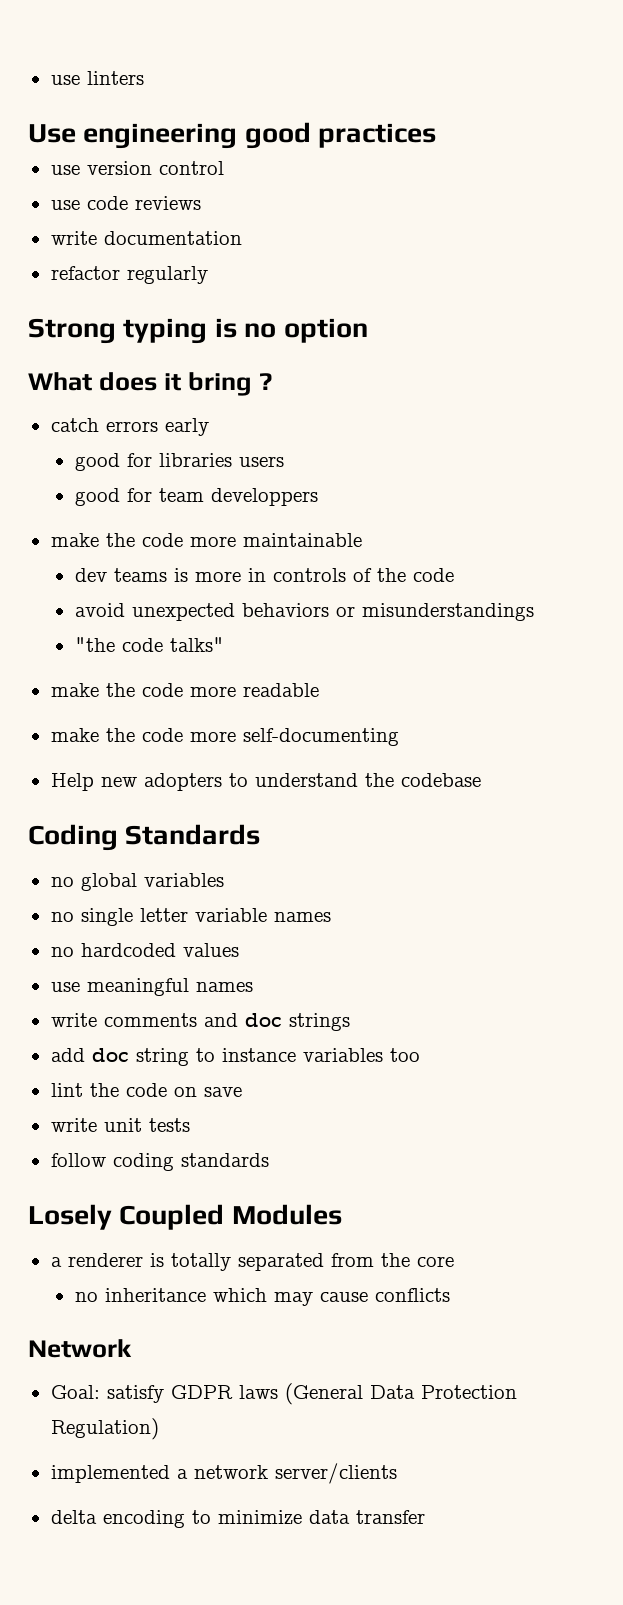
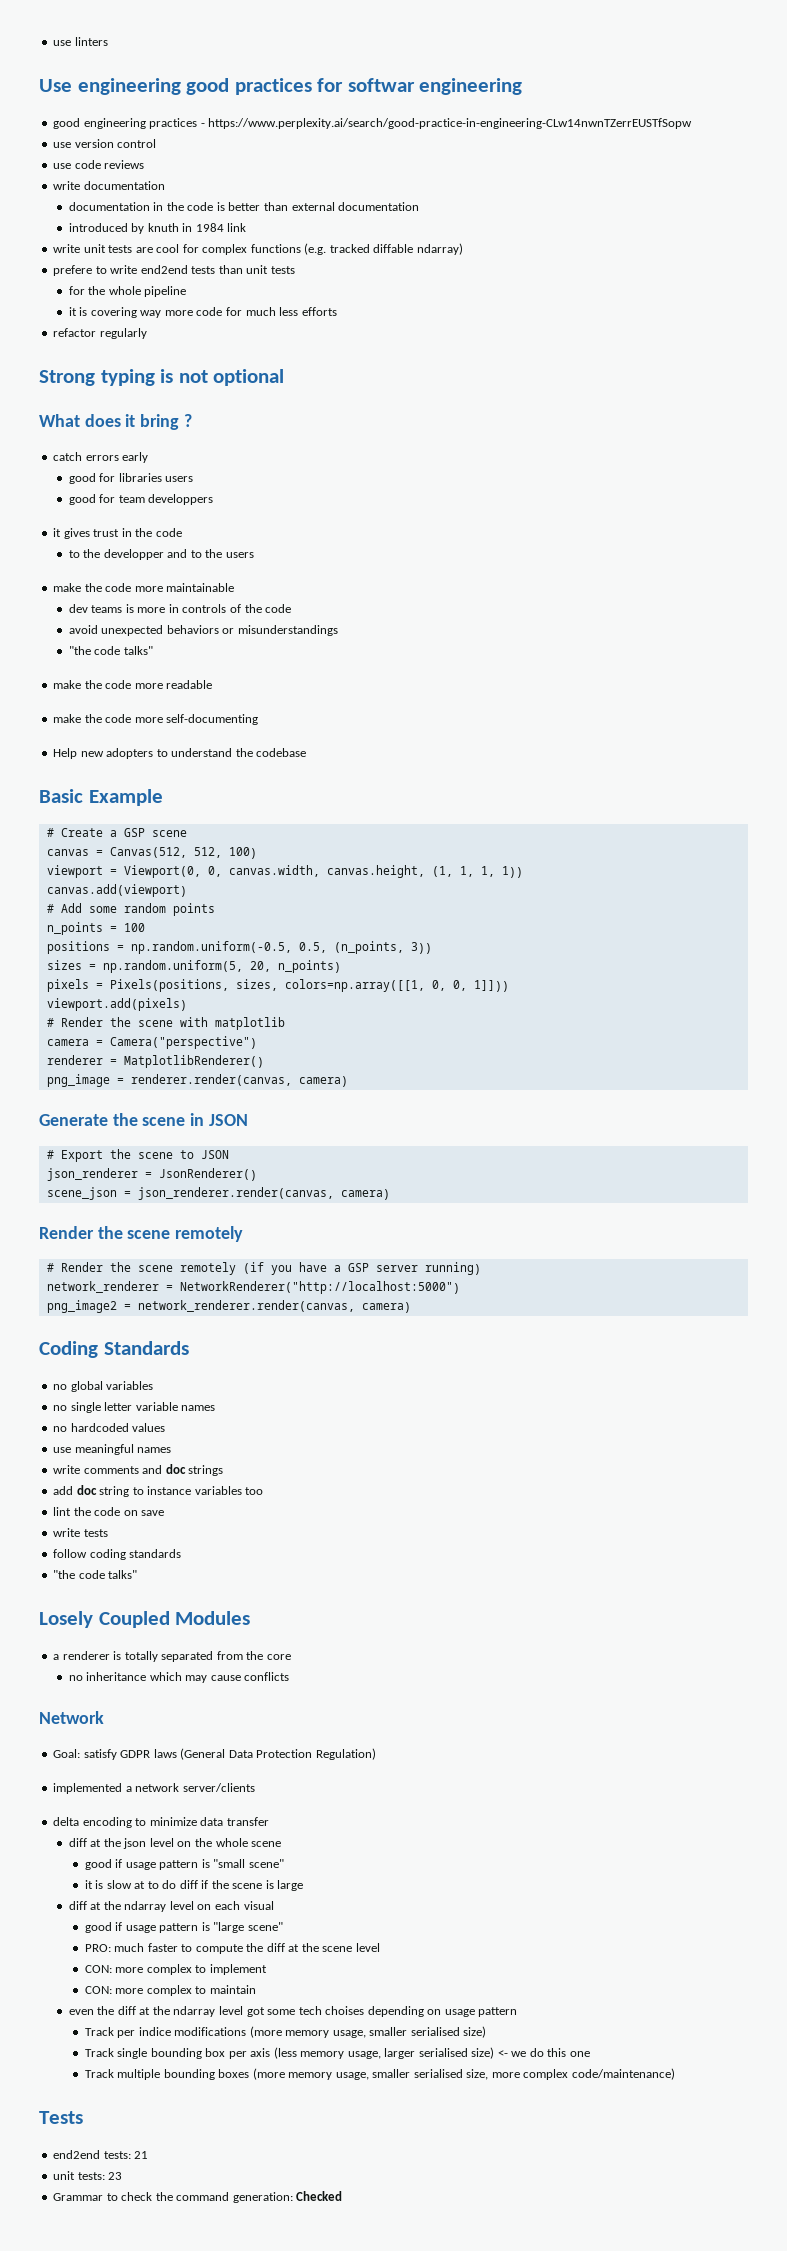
(437, 135) none -> [317,78,523,95] [53,118,693,129] for softwar engineering // good engineering practices - https://www.perplexity.ai/search/good-practice-in-engineering-CLw14nwnTZerrEUSTfSopw
(242, 238) none -> [68,202,420,211] [68,223,247,234] [53,243,463,255] [53,265,295,276] [68,286,187,297] [68,307,337,318] // documentation in the code is better than external documentation // introduced by knuth in 1984 link // write unit tests are cool for complex functions (e.g. tracked diffable ndarray) // prefere to write end2end tests than unit tests // for the whole pipeline // it is covering way more code for much less efforts
[244,318,368,343] no option -> [178,369,285,386] not optional
(318, 497) none -> [53,528,182,539] [68,549,254,560] // it gives trust in the code // to the developper and to the users
(481, 780) none -> [39,789,163,806] [46,828,187,837] [46,847,257,859] [46,865,523,878] [46,884,187,897] [46,903,215,916] [46,922,145,935] [46,941,432,954] [46,960,341,973] [46,979,509,992] [46,998,187,1011] [46,1017,285,1030] [46,1036,257,1049] [46,1055,264,1068] [46,1074,348,1087] [39,1113,248,1126] [46,1149,229,1162] [46,1168,257,1181] [46,1187,390,1200] [39,1226,244,1242] [46,1262,481,1275] [46,1281,460,1294] [46,1300,411,1313] // Basic Example // # Create a GSP scene // canvas = Canvas(512, 512, 100) // viewport = Viewport(0, 0, canvas.width, canvas.height, (1, 1, 1, 1)) // canvas.add(viewport) // # Add some random points // n_points = 100 // positions = np.random.uniform(-0.5, 0.5, (n_points, 3)) // sizes = np.random.uniform(5, 20, n_points) // pixels = Pixels(positions, sizes, colors=np.array([[1, 0, 0, 1]])) // viewport.add(pixels) // # Render the scene with matplotlib // camera = Camera("perspective") // renderer = MatplotlibRenderer() // png_image = renderer.render(canvas, camera) // Generate the scene in JSON // # Export the scene to JSON // json_renderer = JsonRenderer() // scene_json = json_renderer.render(canvas, camera) // Render the scene remotely // # Render the scene remotely (if you have a GSP server running) // network_renderer = NetworkRenderer("http://localhost:5000") // png_image2 = network_renderer.render(canvas, camera)
[103,1118,142,1132] unit -> (81, 1532) none
(269, 1160) none -> [53,1570,138,1579] // "the code talks"
(425, 1517) none -> [68,1838,282,1849] [84,1859,284,1870] [84,1880,304,1891] [68,1901,274,1912] [84,1922,283,1933] [84,1943,380,1954] [84,1964,267,1975] [84,1985,256,1996] [68,2006,518,2017] [84,2026,487,2038] [84,2047,590,2059] [84,2068,675,2080] [39,2111,83,2124] [53,2150,149,2159] [53,2171,123,2180] [53,2191,343,2203] // diff at the json level on the whole scene // good if usage pattern is "small scene" // it is slow at to do diff if the scene is large // diff at the ndarray level on each visual // good if usage pattern is "large scene" // PRO: much faster to compute the diff at the scene level // CON: more complex to implement // CON: more complex to maintain // even the diff at the ndarray level got some tech choises depending on usage pattern // Track per indice modifications (more memory usage, smaller serialised size) // Track single bounding box per axis (less memory usage, larger serialised size) <- we do this one // Track multiple bounding boxes (more memory usage, smaller serialised size, more complex code/maintenance) // Tests // end2end tests: 21 // unit tests: 23 // Grammar to check the command generation: Checked

